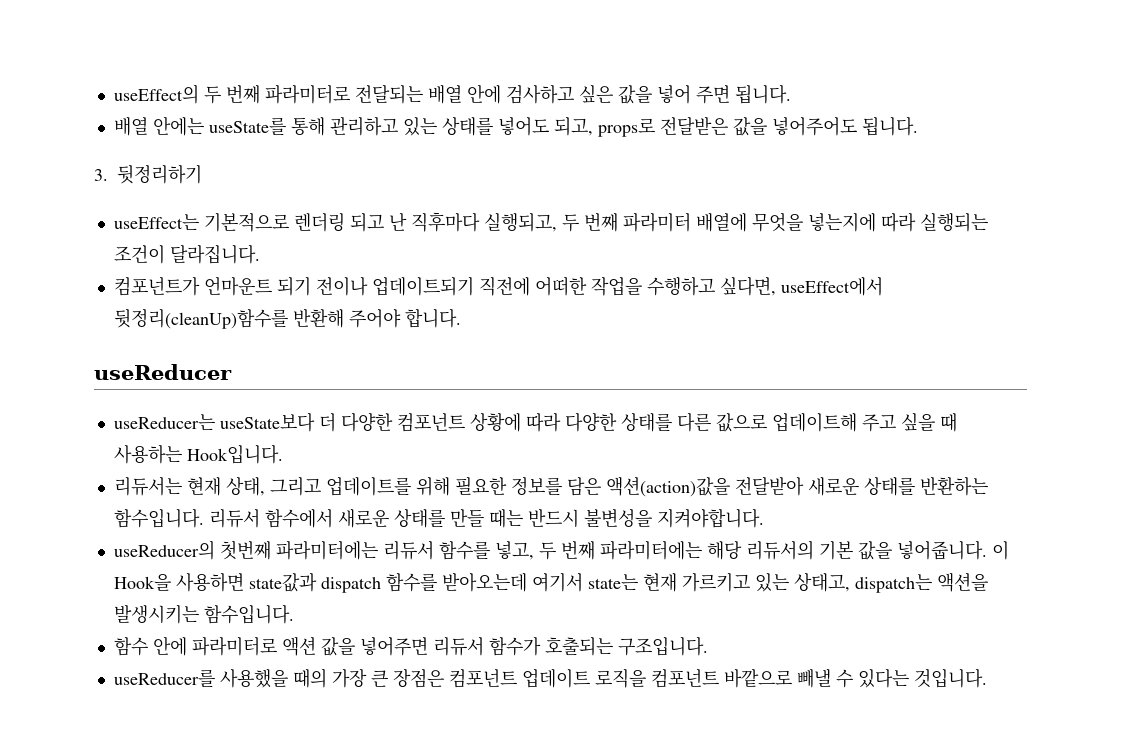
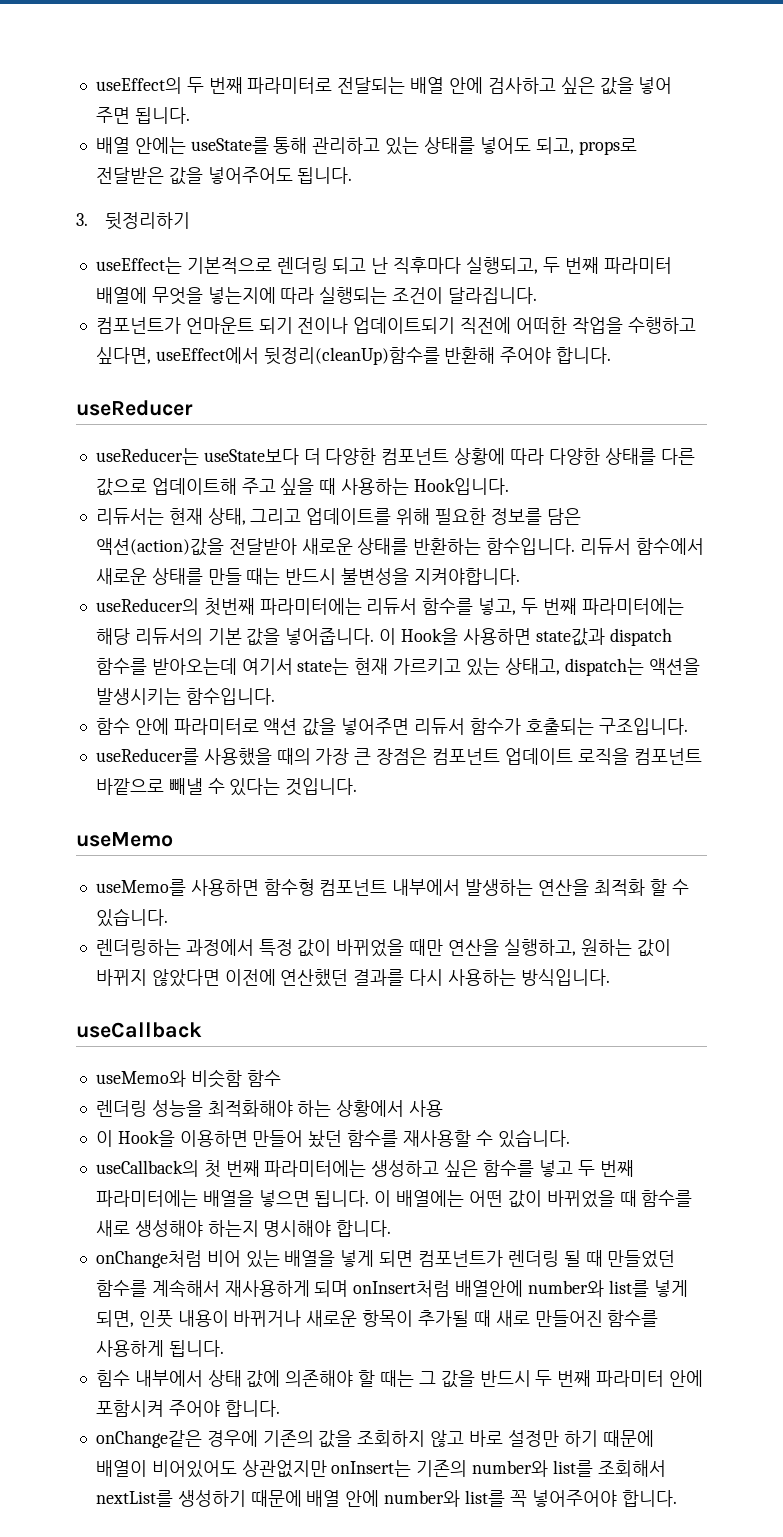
(987, 678) none -> [76,832,173,847] [95,879,689,896] [95,908,168,927] [95,939,671,957] [95,969,610,987] [76,1022,202,1038] [95,1069,281,1088] [95,1100,444,1117] [95,1129,570,1148] [95,1160,634,1178] [95,1190,693,1208] [95,1220,392,1237] [95,1250,676,1268] [95,1279,688,1297] [95,1310,659,1328] [95,1340,224,1357] [95,1370,703,1388] [95,1400,280,1417] [95,1430,654,1448] [95,1460,666,1478] [95,1490,677,1507] // useMemo // useMemo를 사용하면 함수형 컴포넌트 내부에서 발생하는 연산을 최적화 할 수 있습니다. // 렌더링하는 과정에서 특정 값이 바뀌었을 때만 연산을 실행하고, 원하는 값이 바뀌지 않았다면 이전에 연산했던 결과를 다시 사용하는 방식입니다. // useCallback // useMemo와 비슷함 함수 // 렌더링 성능을 최적화해야 하는 상황에서 사용 // 이 Hook을 이용하면 만들어 놨던 함수를 재사용할 수 있습니다. // useCallback의 첫 번째 파라미터에는 생성하고 싶은 함수를 넣고 두 번째 파라미터에는 배열을 넣으면 됩니다. 이 배열에는 어떤 값이 바뀌었을 때 함수를 새로 생성해야 하는지 명시해야 합니다. // onChange처럼 비어 있는 배열을 넣게 되면 컴포넌트가 렌더링 될 때 만들었던 함수를 계속해서 재사용하게 되며 onInsert처럼 배열안에 number와 list를 넣게 되면, 인풋 내용이 바뀌거나 새로운 항목이 추가될 때 새로 만들어진 함수를 사용하게 됩니다. // 힘수 내부에서 상태 값에 의존해야 할 때는 그 값을 반드시 두 번째 파라미터 안에 포함시켜 주어야 합니다. // onChange같은 경우에 기존의 값을 조회하지 않고 바로 설정만 하기 때문에 배열이 비어있어도 상관없지만 onInsert는 기존의 number와 list를 조회해서 nextList를 생성하기 때문에 배열 안에 number와 list를 꼭 넣어주어야 합니다.

